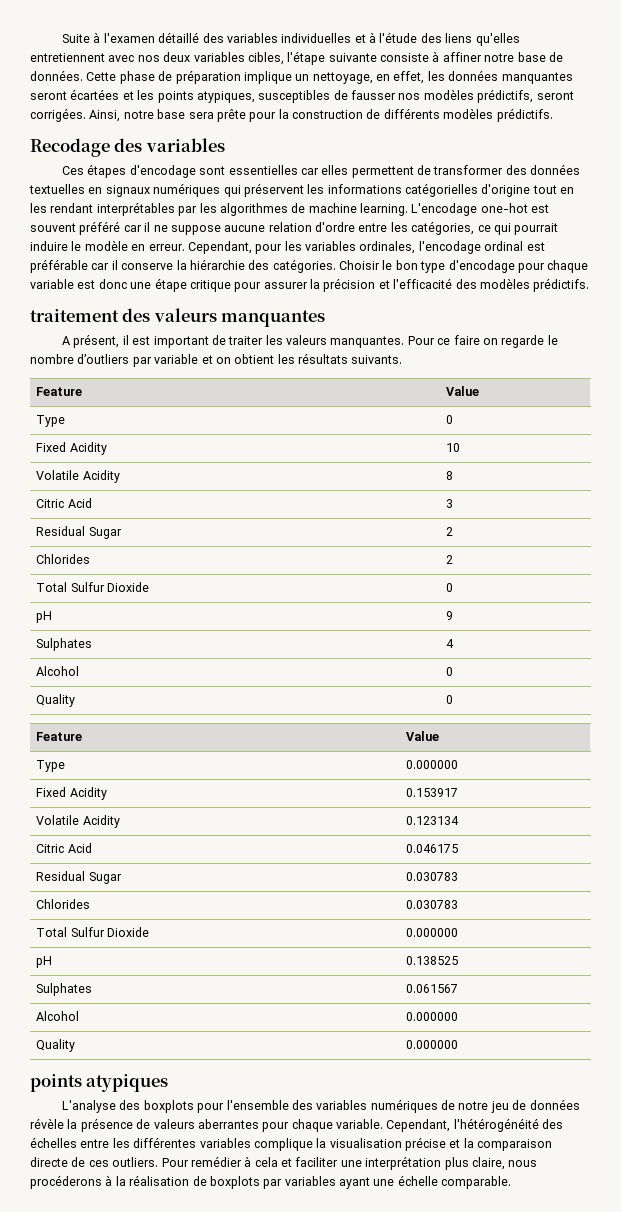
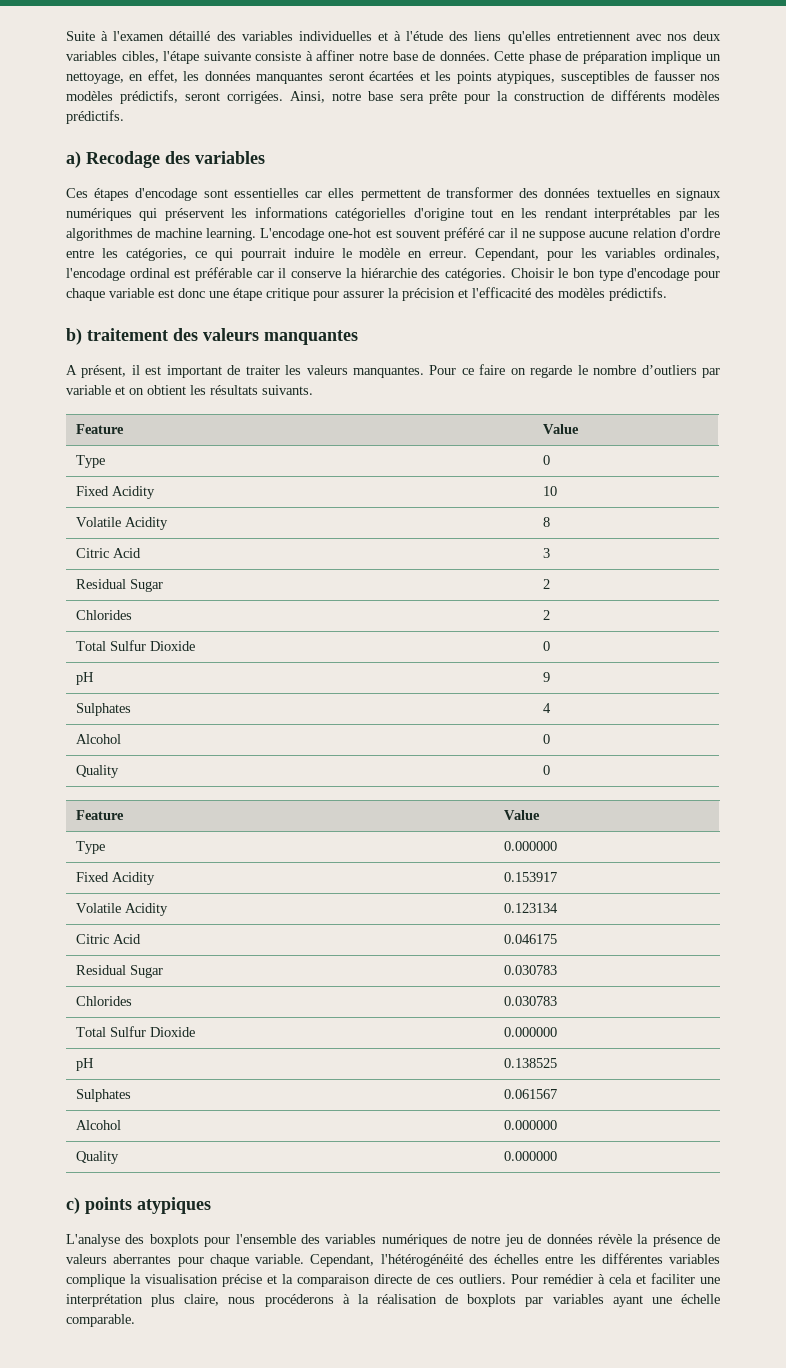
(553, 115) none -> [66,151,81,168] a)
(590, 285) none -> [66,328,82,345] b)
(459, 1044) none -> [66,1197,80,1214] c)

